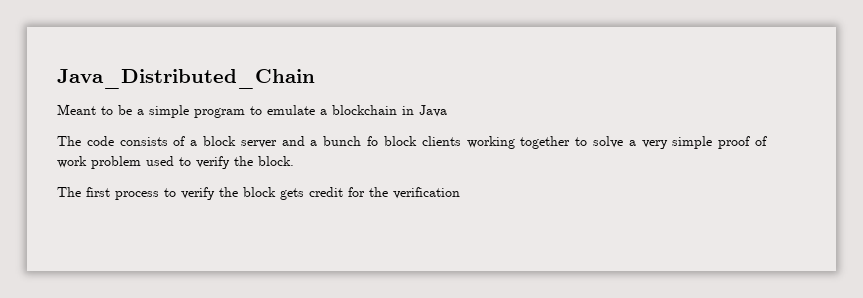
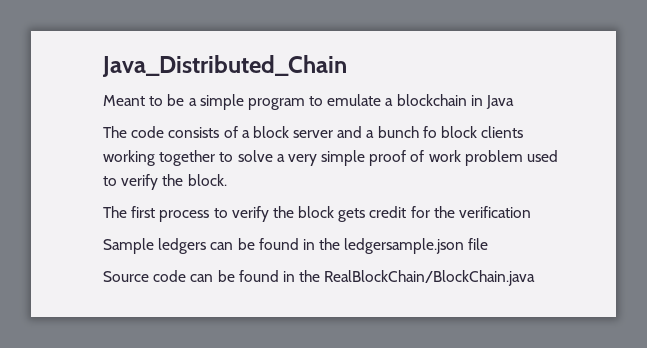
(460, 193) none -> [103,238,489,254] [103,270,536,286] // Sample ledgers can be found in the ledgersample.json file // Source code can be found in the RealBlockChain/BlockChain.java

